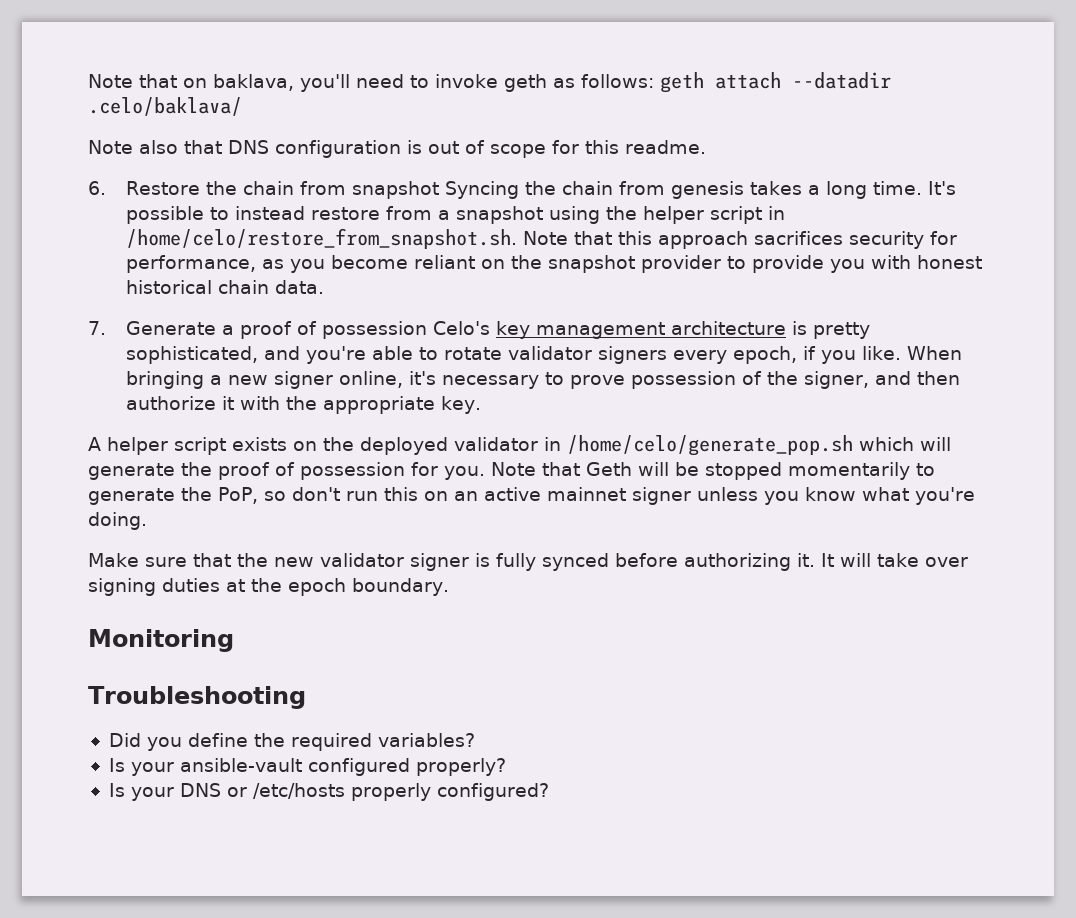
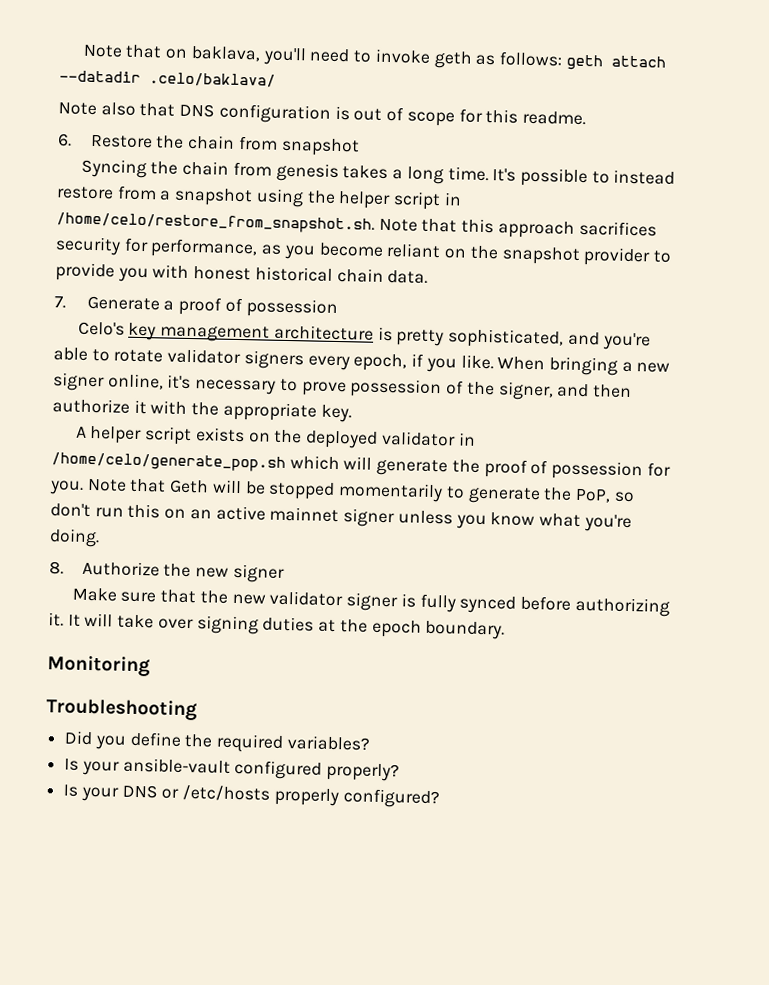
(439, 190) none -> (360, 147) //
(427, 330) none -> (338, 308) //
(147, 521) none -> [49,560,285,583] // 8. Authorize the new signer

